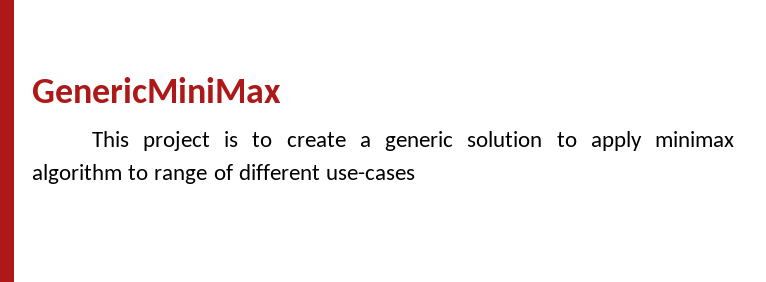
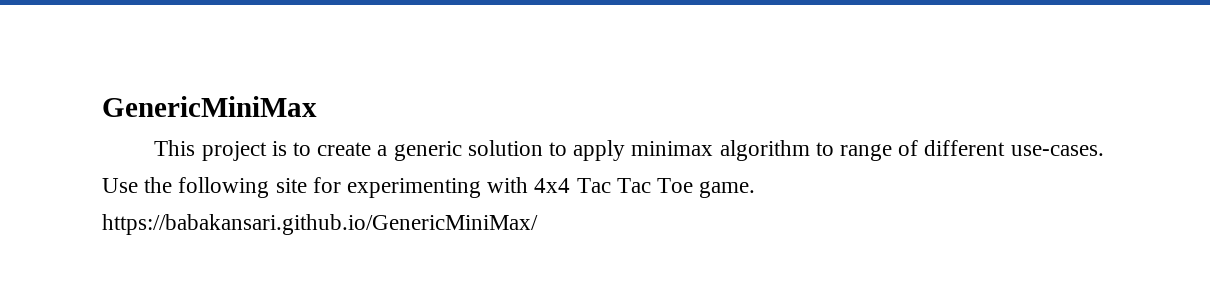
[326,169,416,180] use-cases -> [1010,145,1104,156] [102,177,756,198] [102,214,538,235] use-cases. // Use the following site for experimenting with 4x4 Tac Tac Toe game. // https://babakansari.github.io/GenericMiniMax/

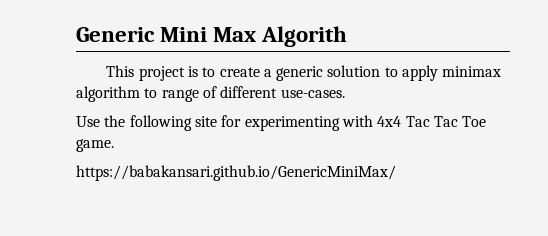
[102,96,317,117] GenericMiniMax -> [76,26,348,47] Generic Mini Max Algorith

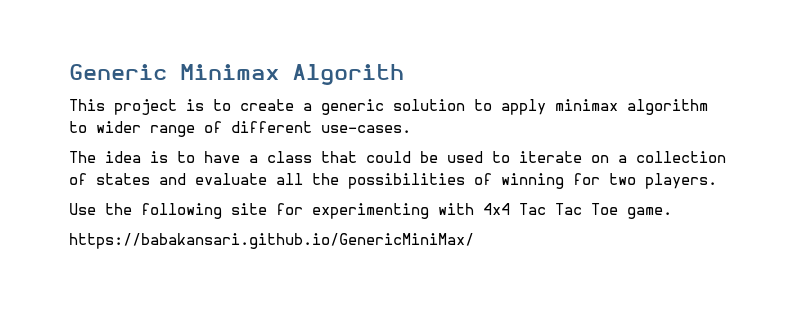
[160,27,257,42] Mini Max -> [180,64,279,80] Minimax
(158, 93) none -> [96,121,141,133] wider
(345, 93) none -> [69,151,726,163] [69,173,717,189] // The idea is to have a class that could be used to iterate on a collection of states and evaluate all the possibilities of winning for two players.

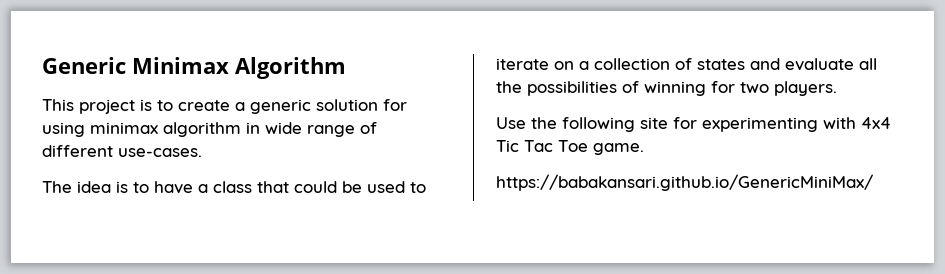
[292,64,404,85] Algorith -> [235,57,346,79] Algorithm
[474,99,708,115] [69,121,141,133] to apply minimax algorithm to wider -> [383,99,407,111] [42,122,302,137] for using minimax algorithm in wide
[519,203,546,215] Tac -> [496,140,519,152] Tic

